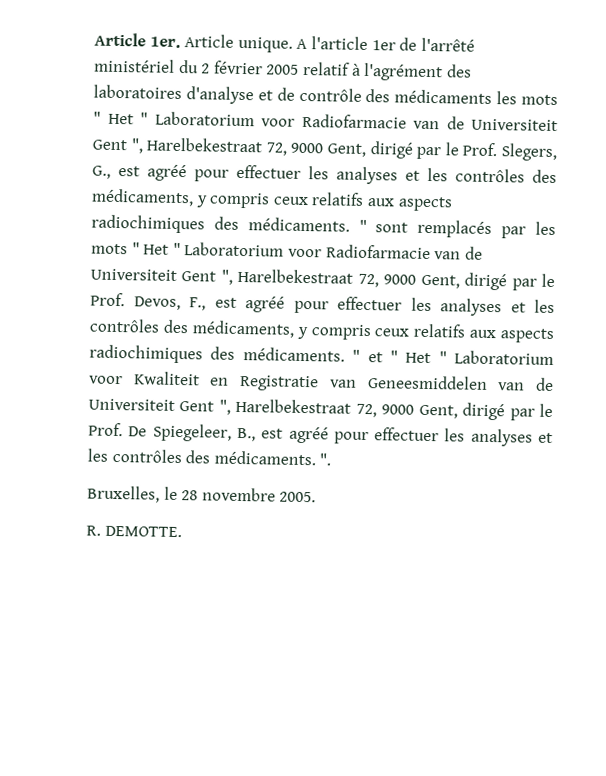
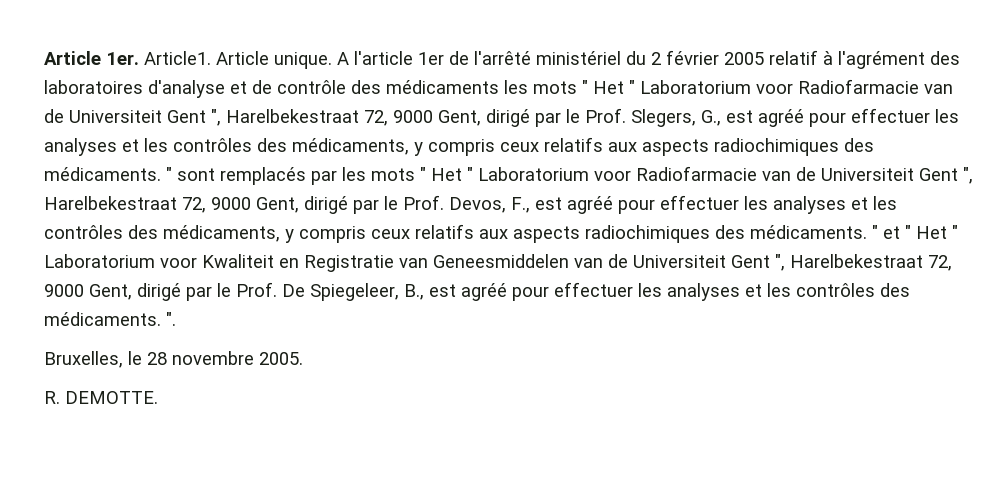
(181, 42) none -> [144,51,211,65] Article1.

